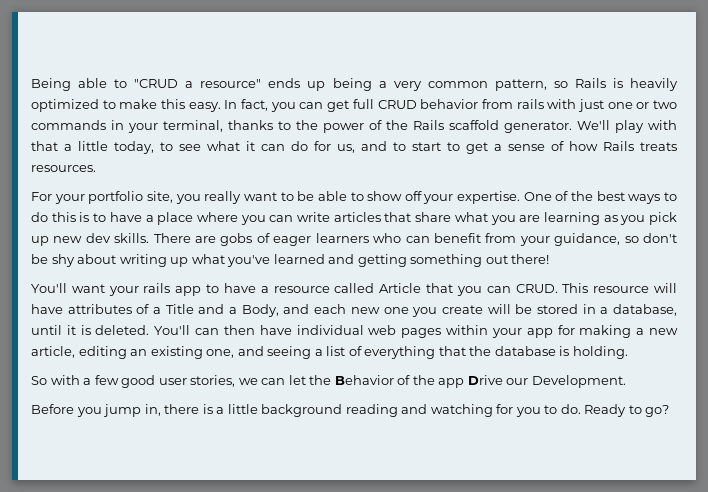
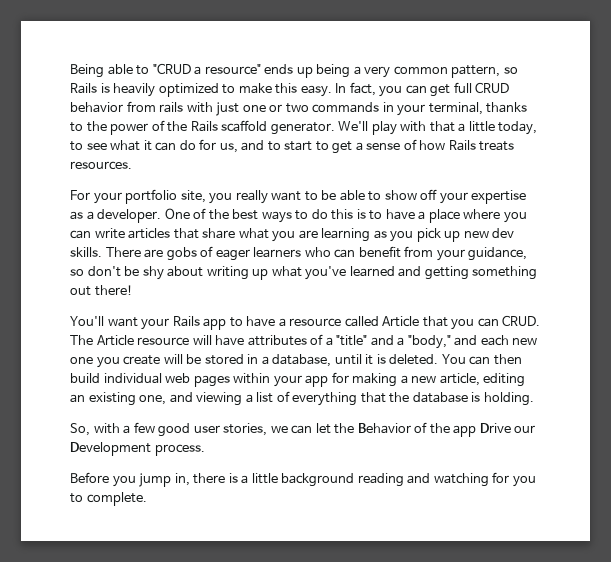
[457,191,521,204] expertise. -> [471,190,527,204] [70,209,162,223] expertise as a developer.
[143,283,171,293] rails -> [172,316,200,327] Rails
[562,283,589,293] This -> [70,335,134,346] The Article
[165,304,194,314] Title -> [336,335,368,346] "title"
[241,304,279,317] Body, -> [407,335,451,349] "body,"
[154,325,191,335] You'll -> [441,354,466,364] You
[259,325,292,335] have -> [70,373,100,383] build
[267,346,312,359] seeing -> [196,392,243,406] viewing
[31,376,47,385] So -> [70,423,90,436] So,
[531,375,626,388] Development. -> [70,442,205,456] Development process.
[560,404,670,417] do. Ready to go? -> [86,492,147,506] complete.

